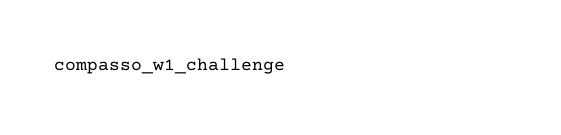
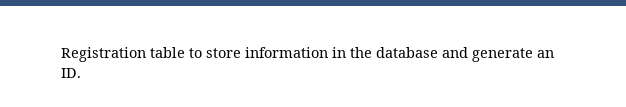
[54,58,285,74] compasso_w1_challenge -> [61,47,554,62] [61,68,81,78] Registration table to store information in the database and generate an ID.

